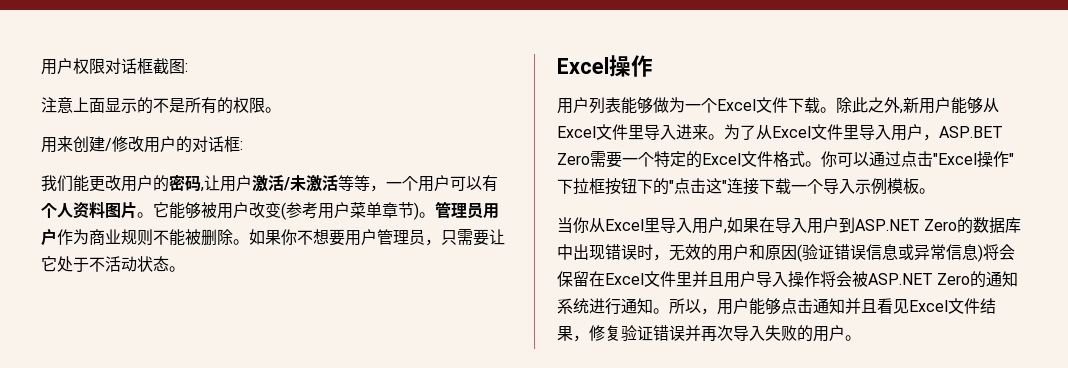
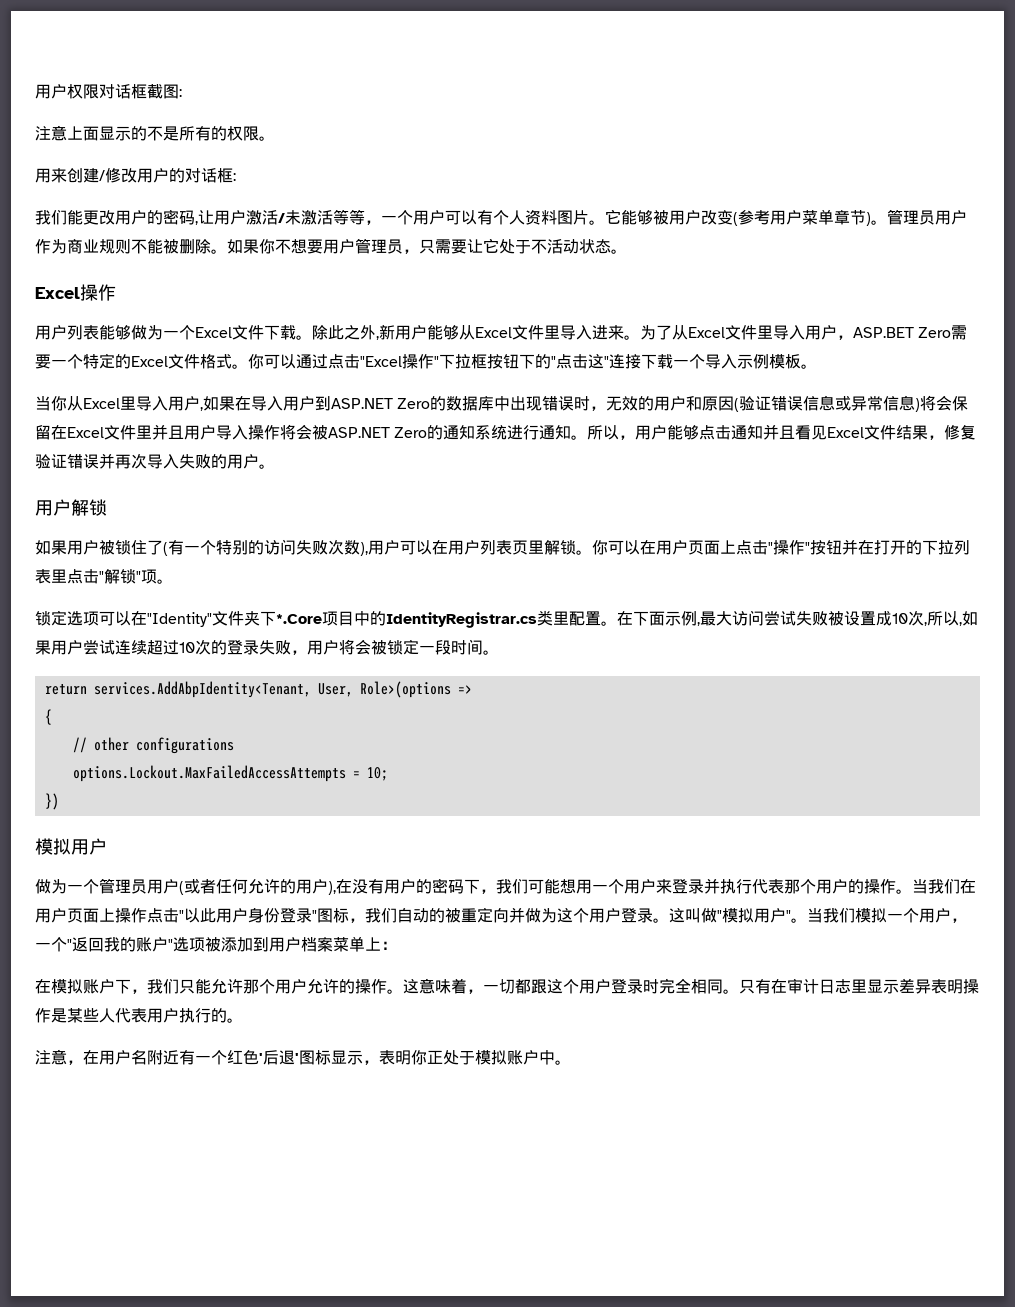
(861, 338) none -> [35,499,107,516] [35,539,970,556] [35,569,173,584] [35,610,978,628] [35,639,499,655] [44,681,472,698] [44,709,52,725] [72,737,234,754] [72,765,388,782] [44,793,59,810] [35,838,107,855] [35,878,976,895] [35,907,967,923] [35,936,397,952] [35,978,979,994] [35,1008,243,1023] [35,1049,571,1065] // 用户解锁 // 如果用户被锁住了(有一个特别的访问失败次数),用户可以在用户列表页里解锁。你可以在用户页面上点击"操作"按钮并在打开的下拉列表里点击"解锁"项。 // 锁定选项可以在"Identity"文件夹下*.Core项目中的IdentityRegistrar.cs类里配置。在下面示例,最大访问尝试失败被设置成10次,所以,如果用户尝试连续超过10次的登录失败，用户将会被锁定一段时间。 // return services.AddAbpIdentity<Tenant, User, Role>(options => // { // // other configurations // options.Lockout.MaxFailedAccessAttempts = 10; // }) // 模拟用户 // 做为一个管理员用户(或者任何允许的用户),在没有用户的密码下，我们可能想用一个用户来登录并执行代表那个用户的操作。当我们在用户页面上操作点击"以此用户身份登录"图标，我们自动的被重定向并做为这个用户登录。这叫做"模拟用户"。当我们模拟一个用户，一个"返回我的账户"选项被添加到用户档案菜单上： // 在模拟账户下，我们只能允许那个用户允许的操作。这意味着，一切都跟这个用户登录时完全相同。只有在审计日志里显示差异表明操作是某些人代表用户执行的。 // 注意，在用户名附近有一个红色'后退'图标显示，表明你正处于模拟账户中。

